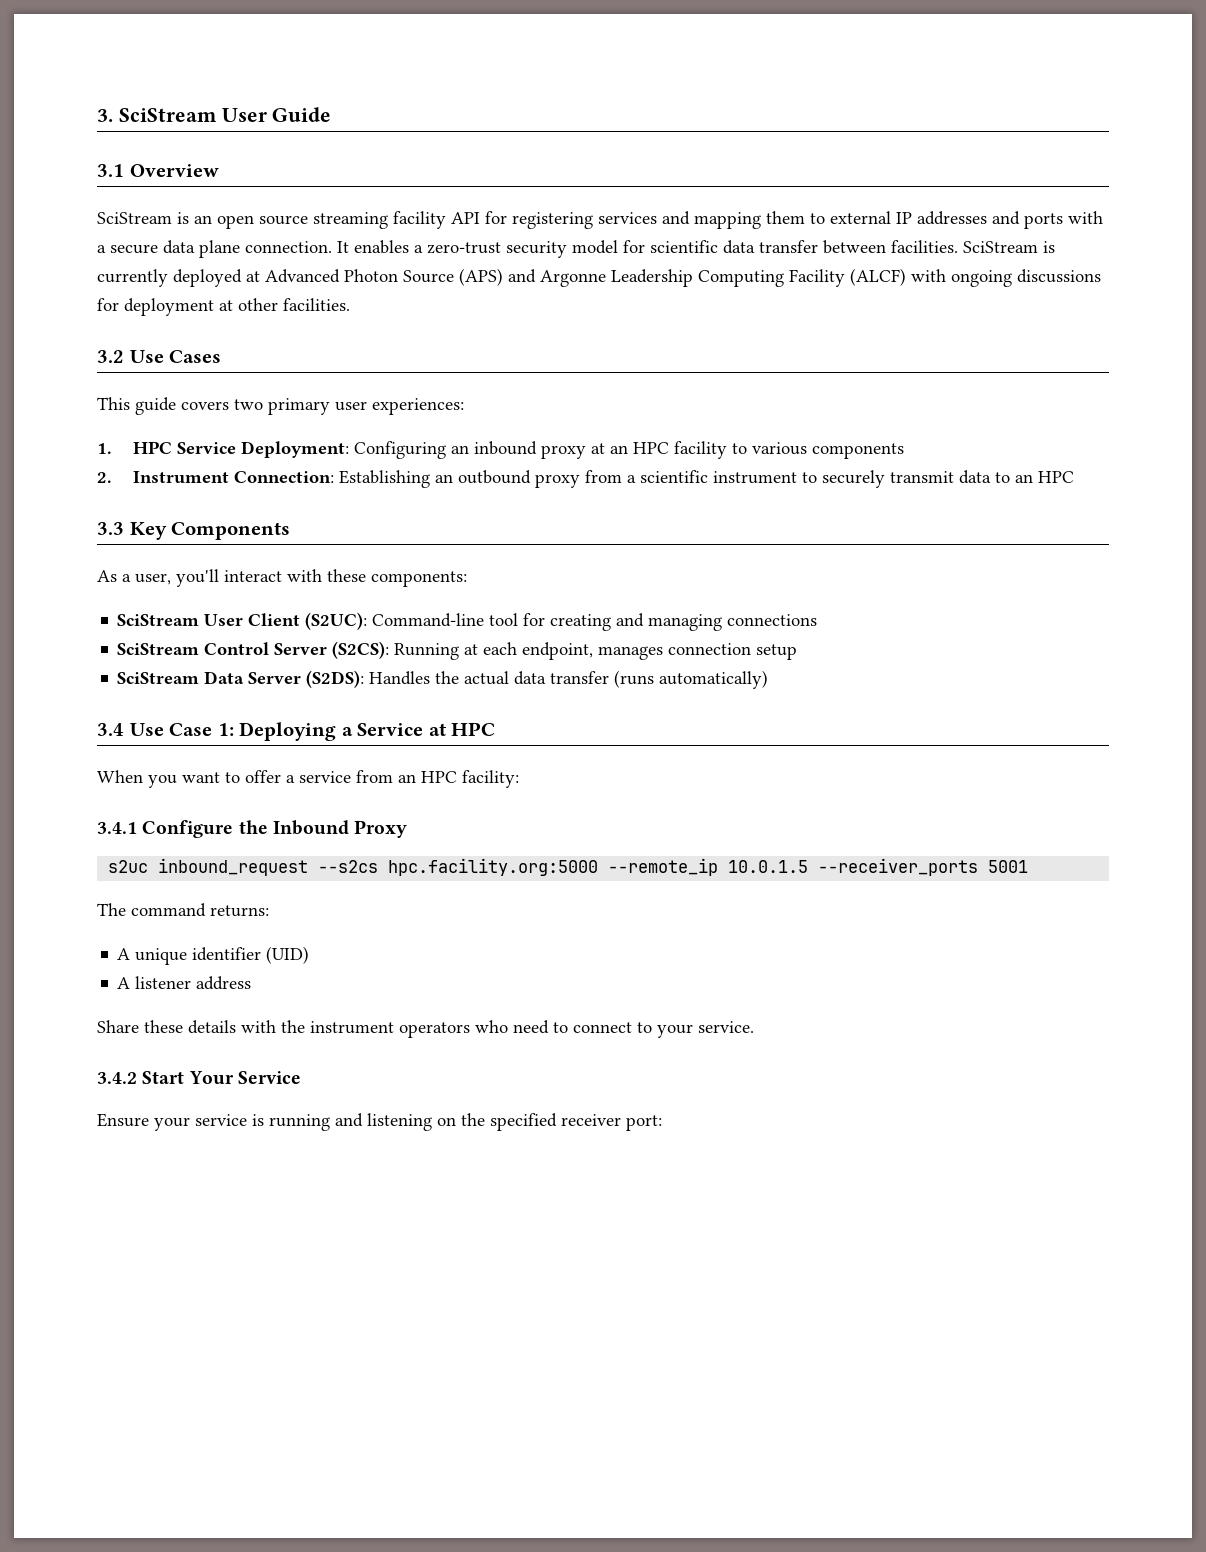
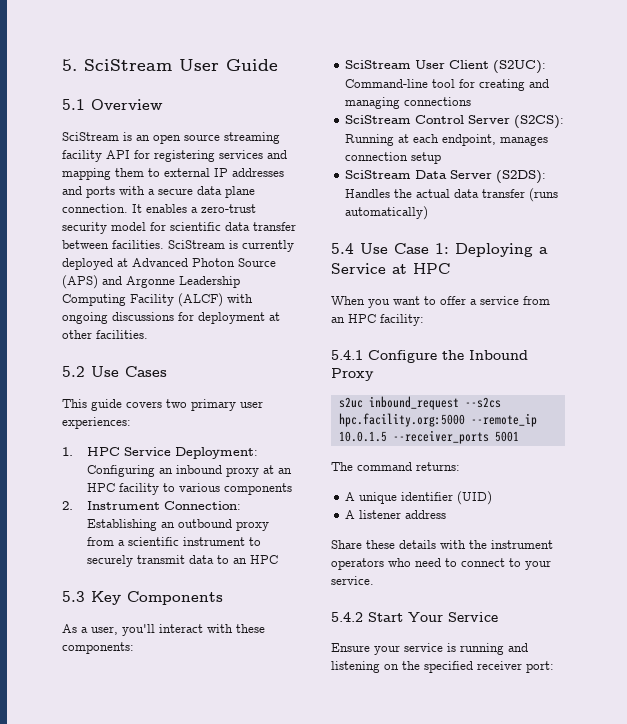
[97,109,113,122] 3. -> [62,59,77,71] 5.
[97,164,124,177] 3.1 -> [62,99,85,110] 5.1
[97,350,124,363] 3.2 -> [62,366,85,377] 5.2
[97,522,124,535] 3.3 -> [62,591,85,602] 5.3
[97,723,124,736] 3.4 -> [331,243,354,254] 5.4
[97,822,137,834] 3.4.1 -> [331,350,363,360] 5.4.1
[97,1072,137,1084] 3.4.2 -> [331,612,363,622] 5.4.2

